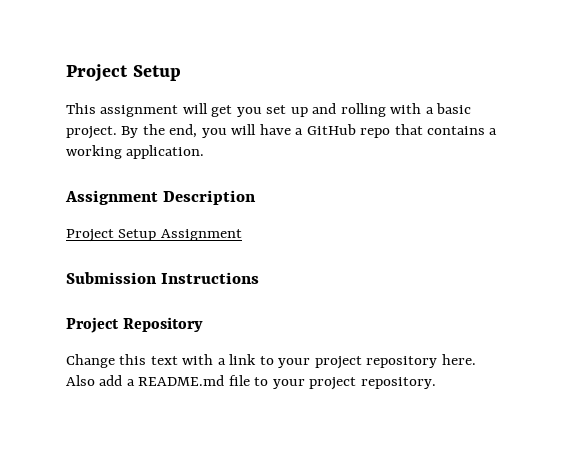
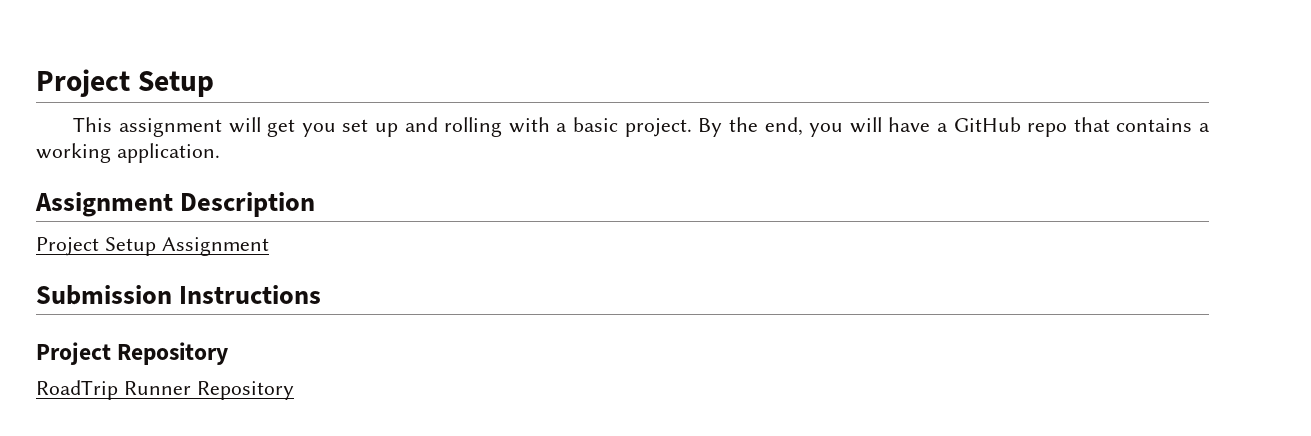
[66,354,476,369] [66,375,436,390] Change this text with a link to your project repository here. Also add a README.md file to your project repository. -> [36,380,294,400] RoadTrip Runner Repository

